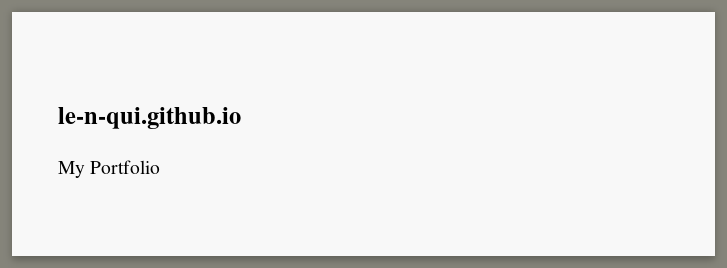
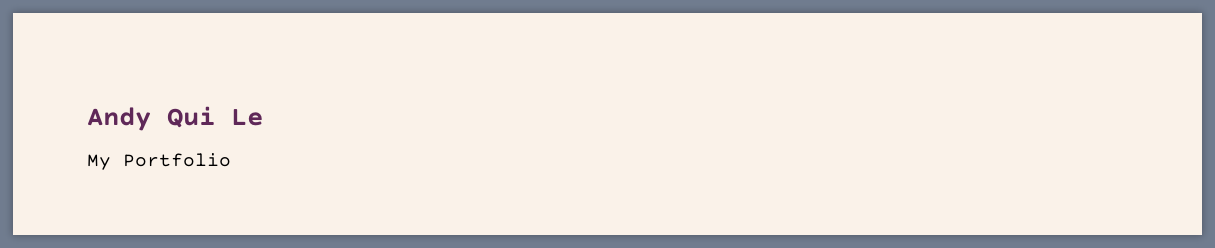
[58,107,241,129] le-n-qui.github.io -> [87,106,263,131] Andy Qui Le

